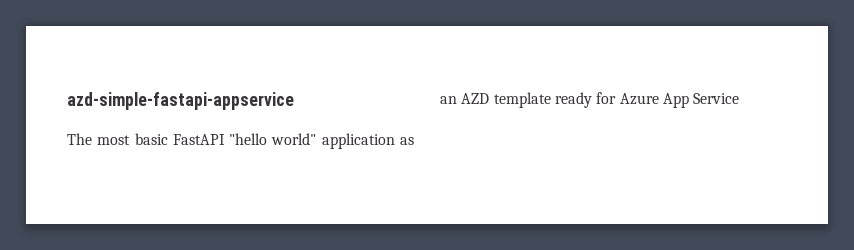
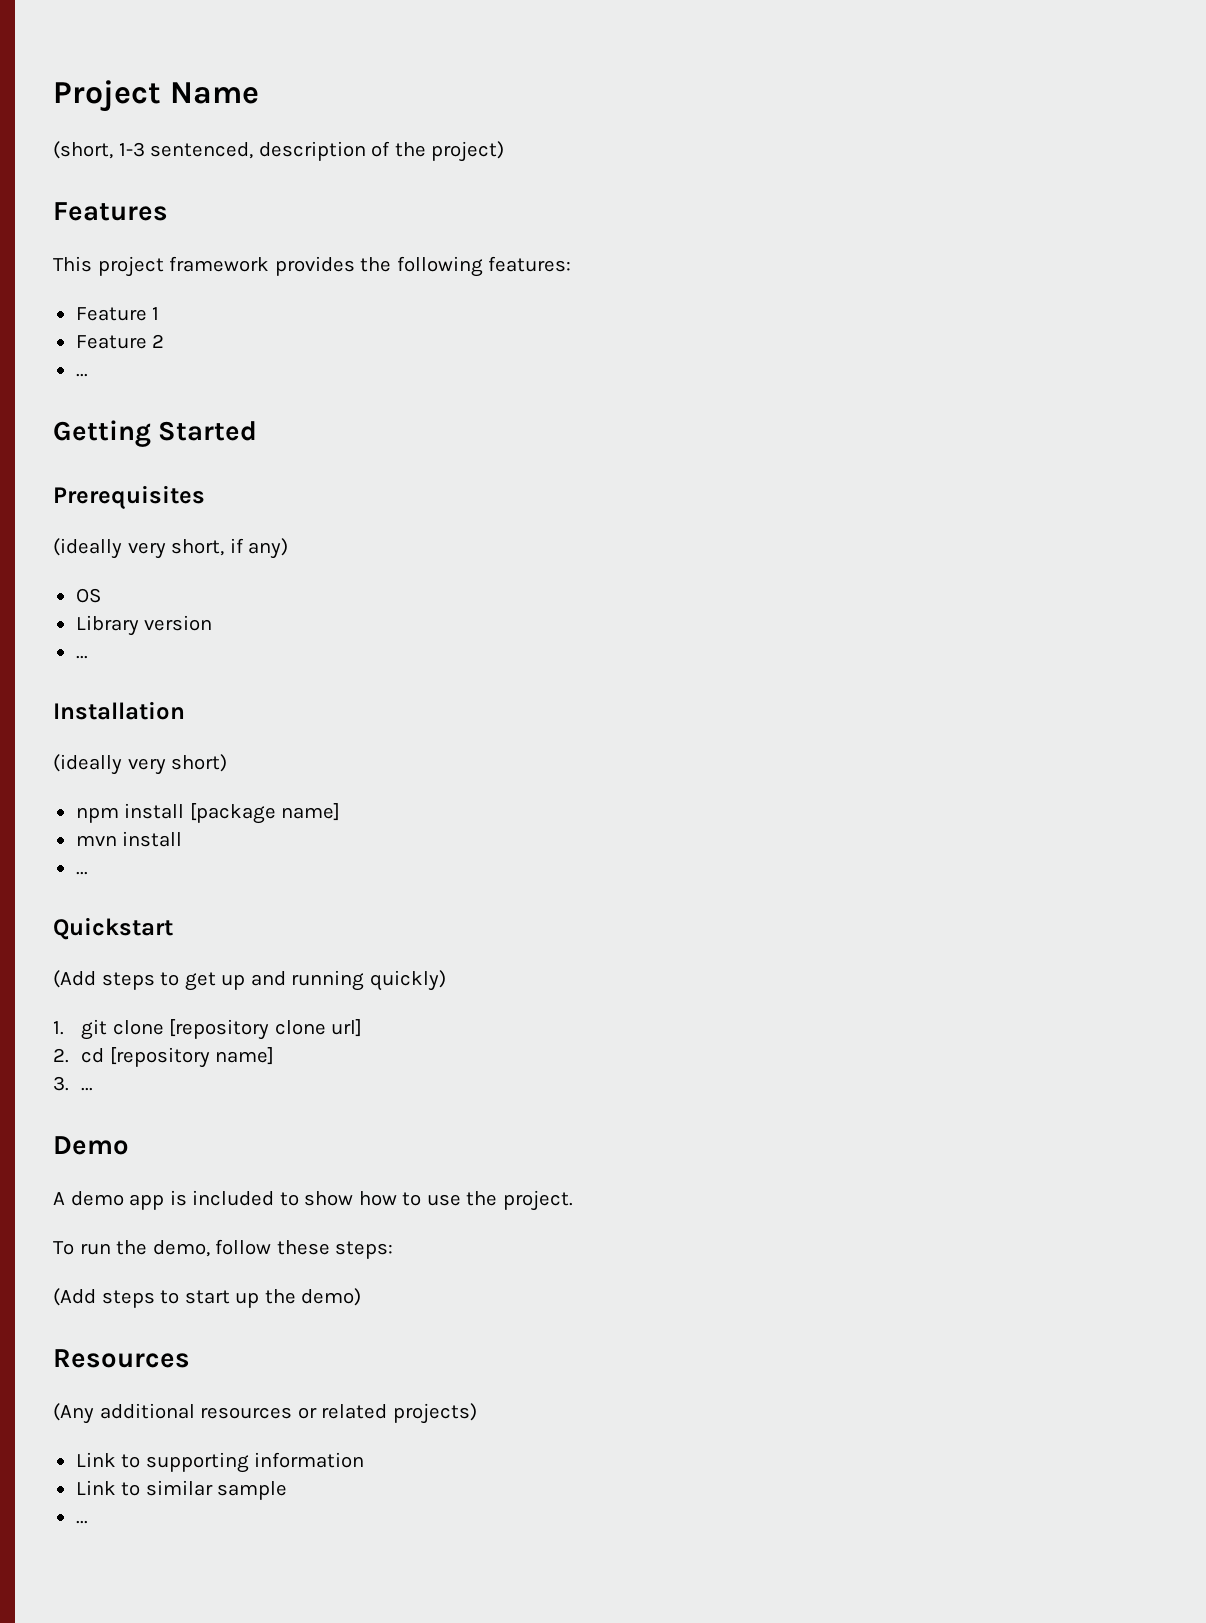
[67,92,294,110] [67,133,414,149] [440,92,740,108] azd-simple-fastapi-appservice // The most basic FastAPI "hello world" application as an AZD template ready for Azure App Service -> [53,80,259,112] [53,141,505,162] [53,202,168,221] [53,256,572,277] [75,307,160,321] [75,334,165,349] [75,373,88,377] [53,420,258,447] [53,485,205,510] [53,538,289,559] [75,588,101,603] [75,615,213,636] [75,655,88,659] [53,701,185,720] [53,754,228,775] [75,803,341,824] [75,831,183,847] [75,871,88,875] [53,917,173,940] [53,970,446,991] [53,1019,363,1040] [53,1047,275,1068] [53,1076,94,1091] [53,1136,129,1155] [53,1190,573,1211] [53,1239,394,1259] [53,1288,362,1308] [53,1349,190,1368] [53,1403,477,1424] [75,1452,365,1473] [75,1480,288,1500] [75,1520,88,1524] Project Name // (short, 1-3 sentenced, description of the project) // Features // This project framework provides the following features: // Feature 1 // Feature 2 // ... // Getting Started // Prerequisites // (ideally very short, if any) // OS // Library version // ... // Installation // (ideally very short) // npm install [package name] // mvn install // ... // Quickstart // (Add steps to get up and running quickly) // 1. git clone [repository clone url] // 2. cd [repository name] // 3. ... // Demo // A demo app is included to show how to use the project. // To run the demo, follow these steps: // (Add steps to start up the demo) // Resources // (Any additional resources or related projects) // Link to supporting information // Link to similar sample // ...

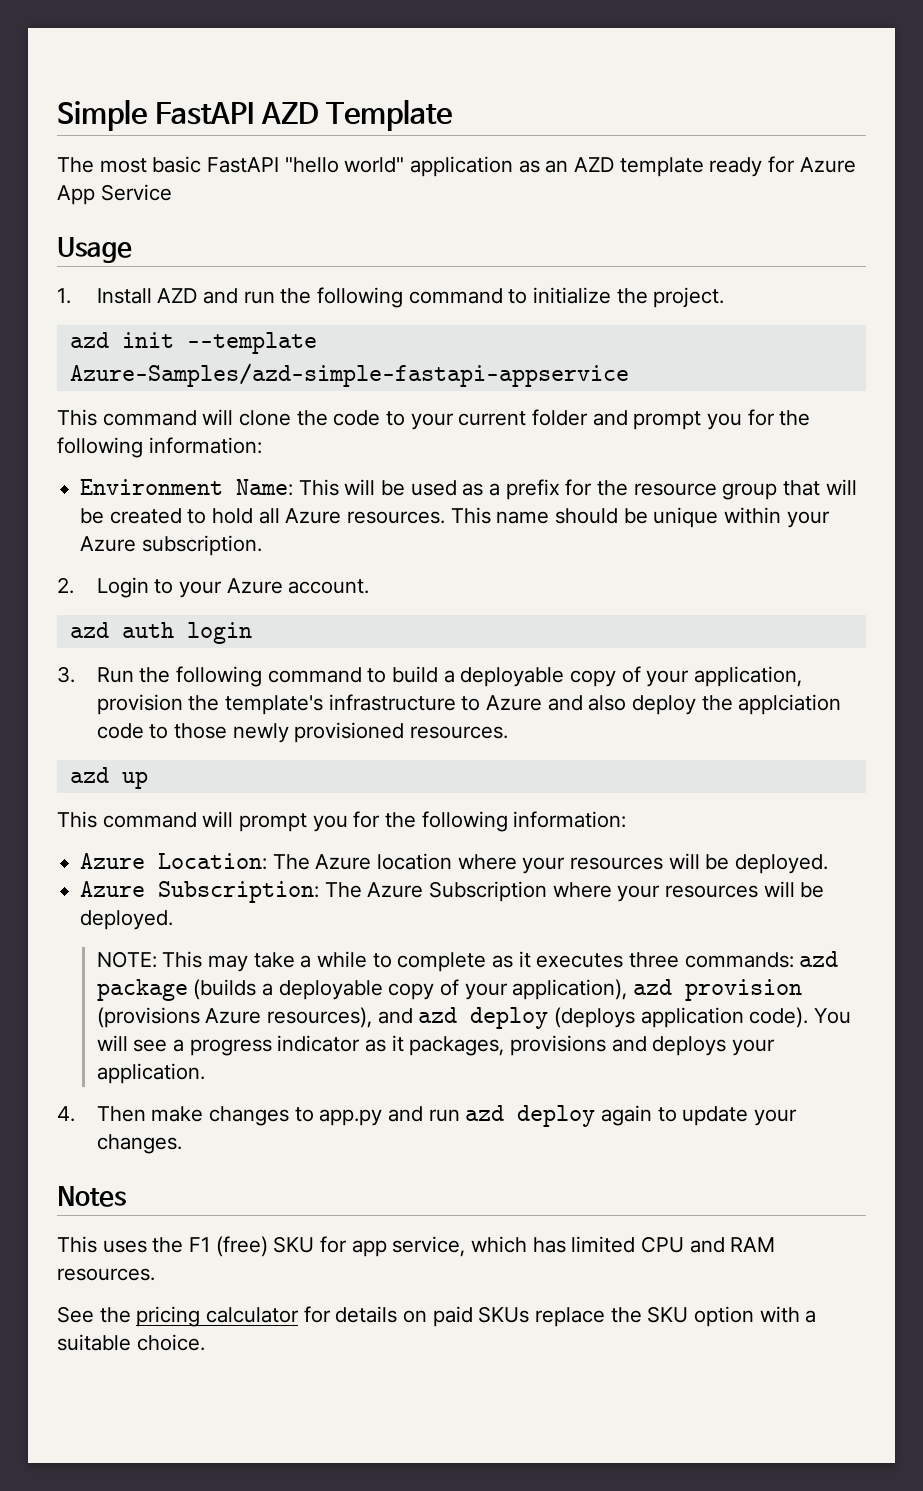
[53,80,259,112] [53,141,505,162] [53,202,168,221] [53,256,572,277] [75,307,160,321] [75,334,165,349] [75,373,88,377] [53,420,258,447] [53,485,205,510] [53,538,289,559] [75,588,101,603] [75,615,213,636] [75,655,88,659] [53,701,185,720] [53,754,228,775] [75,803,341,824] [75,831,183,847] [75,871,88,875] [53,917,173,940] [53,970,446,991] [53,1019,363,1040] [53,1047,275,1068] [53,1076,94,1091] [53,1136,129,1155] [53,1190,573,1211] [53,1239,394,1259] [53,1288,362,1308] [53,1349,190,1368] [53,1403,477,1424] [75,1452,365,1473] [75,1480,288,1500] [75,1520,88,1524] Project Name // (short, 1-3 sentenced, description of the project) // Features // This project framework provides the following features: // Feature 1 // Feature 2 // ... // Getting Started // Prerequisites // (ideally very short, if any) // OS // Library version // ... // Installation // (ideally very short) // npm install [package name] // mvn install // ... // Quickstart // (Add steps to get up and running quickly) // 1. git clone [repository clone url] // 2. cd [repository name] // 3. ... // Demo // A demo app is included to show how to use the project. // To run the demo, follow these steps: // (Add steps to start up the demo) // Resources // (Any additional resources or related projects) // Link to supporting information // Link to similar sample // ... -> [57,99,453,131] [57,156,856,177] [57,184,172,205] [57,237,132,263] [57,287,725,308] [69,332,317,354] [69,363,629,387] [57,409,811,430] [57,437,262,458] [80,479,857,500] [80,507,830,528] [80,535,262,556] [57,577,370,598] [69,622,252,644] [57,666,802,687] [96,694,842,715] [96,722,508,743] [69,767,148,789] [57,811,627,832] [80,853,829,874] [80,881,825,903] [80,910,174,930] [96,951,839,972] [96,979,802,1001] [96,1007,851,1029] [96,1035,775,1056] [96,1063,205,1084] [57,1105,797,1127] [96,1134,182,1154] [57,1186,126,1207] [57,1236,776,1257] [57,1268,155,1281] [57,1306,817,1327] [57,1334,205,1351] Simple FastAPI AZD Template // The most basic FastAPI "hello world" application as an AZD template ready for Azure App Service // Usage // 1. Install AZD and run the following command to initialize the project. // azd init --template Azure-Samples/azd-simple-fastapi-appservice // This command will clone the code to your current folder and prompt you for the following information: // Environment Name: This will be used as a prefix for the resource group that will be created to hold all Azure resources. This name should be unique within your Azure subscription. // 2. Login to your Azure account. // azd auth login // 3. Run the following command to build a deployable copy of your application, provision the template's infrastructure to Azure and also deploy the applciation code to those newly provisioned resources. // azd up // This command will prompt you for the following information: // Azure Location: The Azure location where your resources will be deployed. // Azure Subscription: The Azure Subscription where your resources will be deployed. // NOTE: This may take a while to complete as it executes three commands: azd package (builds a deployable copy of your application), azd provision (provisions Azure resources), and azd deploy (deploys application code). You will see a progress indicator as it packages, provisions and deploys your application. // 4. Then make changes to app.py and run azd deploy again to update your changes. // Notes // This uses the F1 (free) SKU for app service, which has limited CPU and RAM resources. // See the pricing calculator for details on paid SKUs replace the SKU option with a suitable choice.

